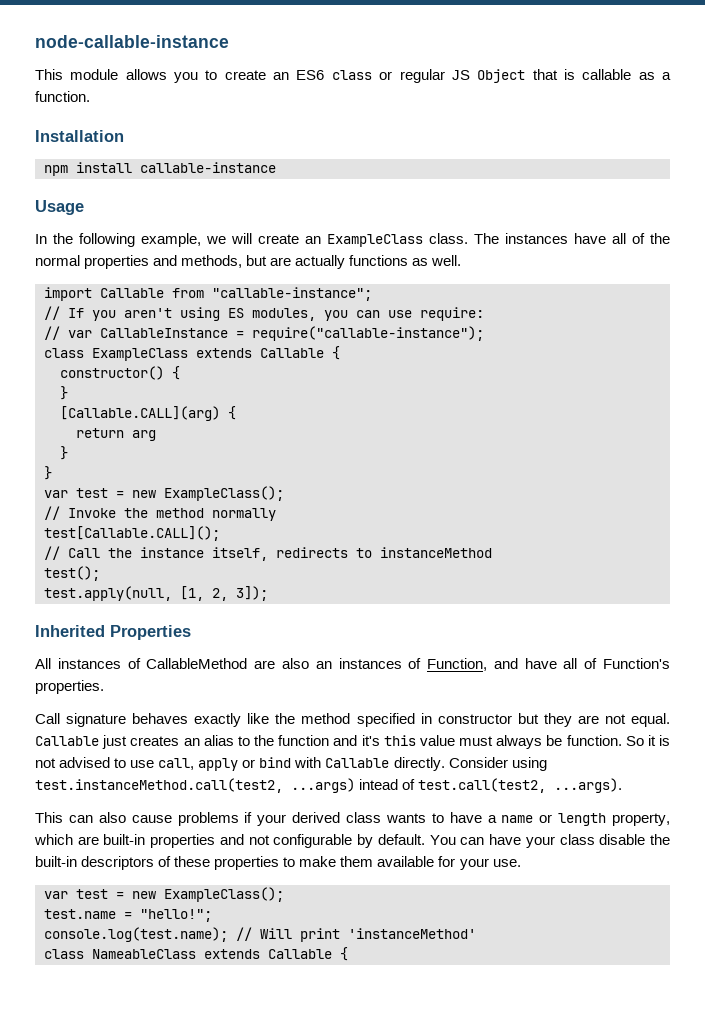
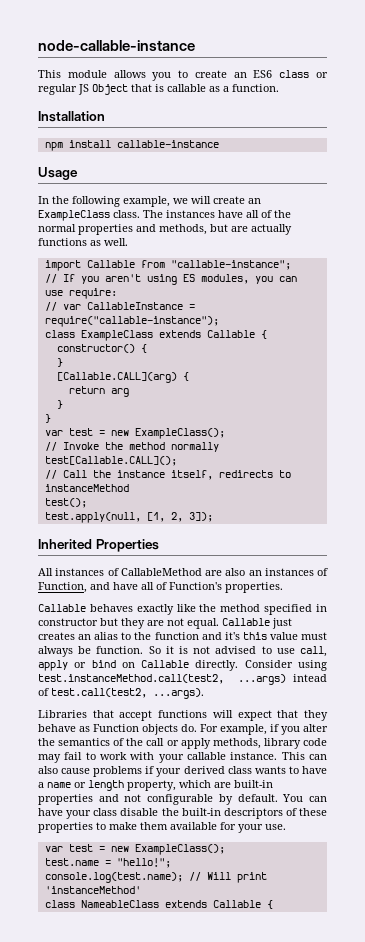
[35,713,127,727] Call signature -> [38,604,86,612] Callable
[294,757,322,768] with -> [121,662,135,668] on
(623, 785) none -> [38,710,329,721] [38,724,328,735] [38,738,327,749] [38,752,278,763] Libraries that accept functions will expect that they behave as Function objects do. For example, if you alter the semantics of the call or apply methods, library code may fail to work with your callable instance.

